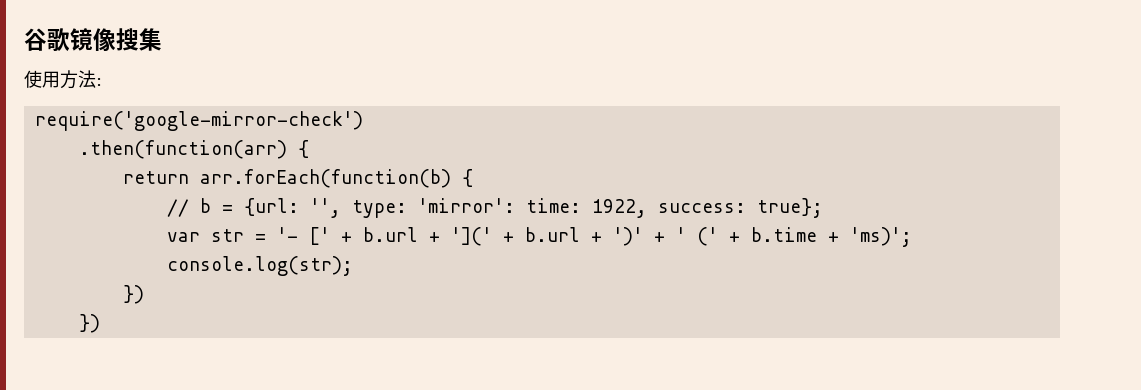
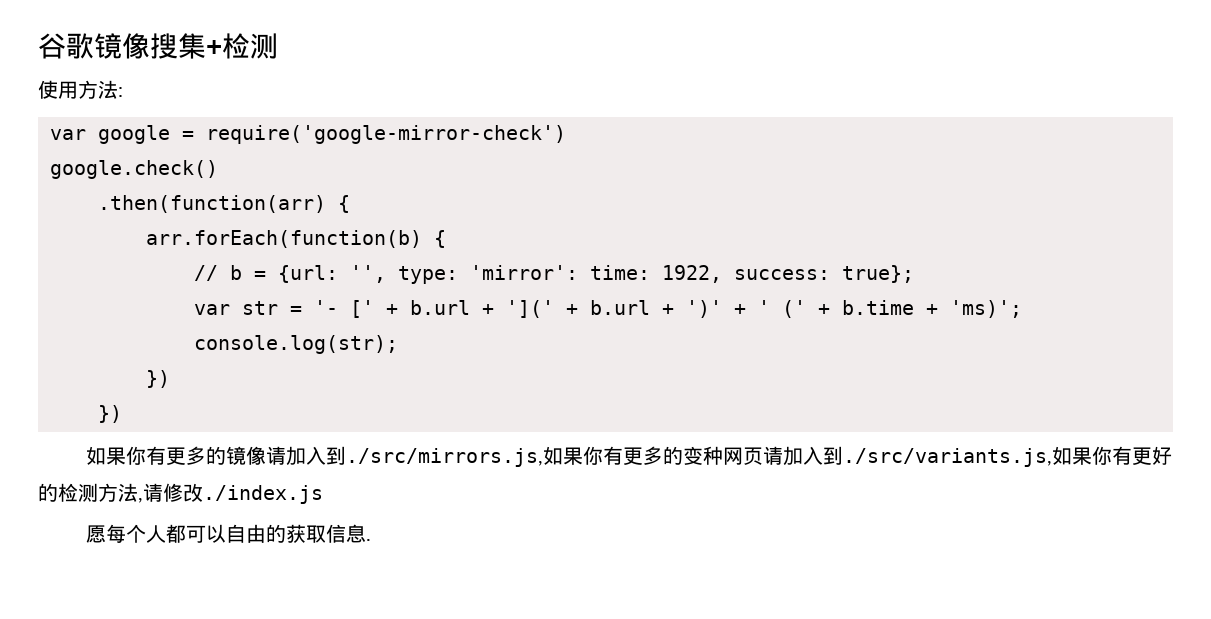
(162, 39) none -> [206,33,278,59] +检测
(102, 82) none -> [50,125,194,144] var google =
(363, 121) none -> [50,160,218,179] // google.check()
[122,171,189,184] return -> (350, 204) none
(100, 323) none -> [85,446,1172,467] [38,483,323,504] [85,524,371,543] // 如果你有更多的镜像请加入到./src/mirrors.js,如果你有更多的变种网页请加入到./src/variants.js,如果你有更好的检测方法,请修改./index.js // 愿每个人都可以自由的获取信息.

